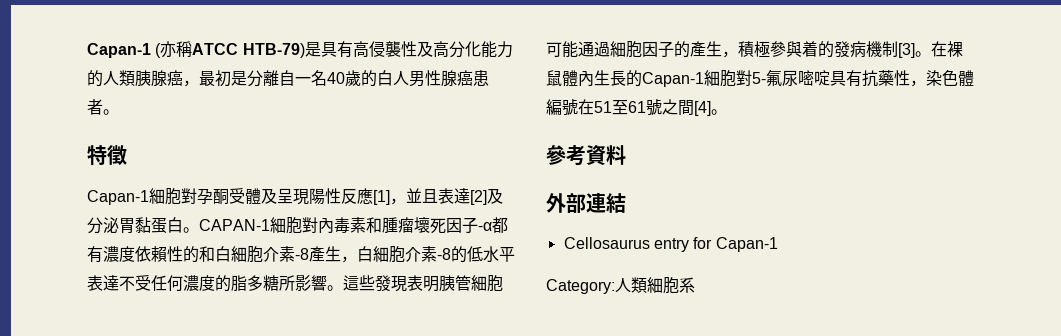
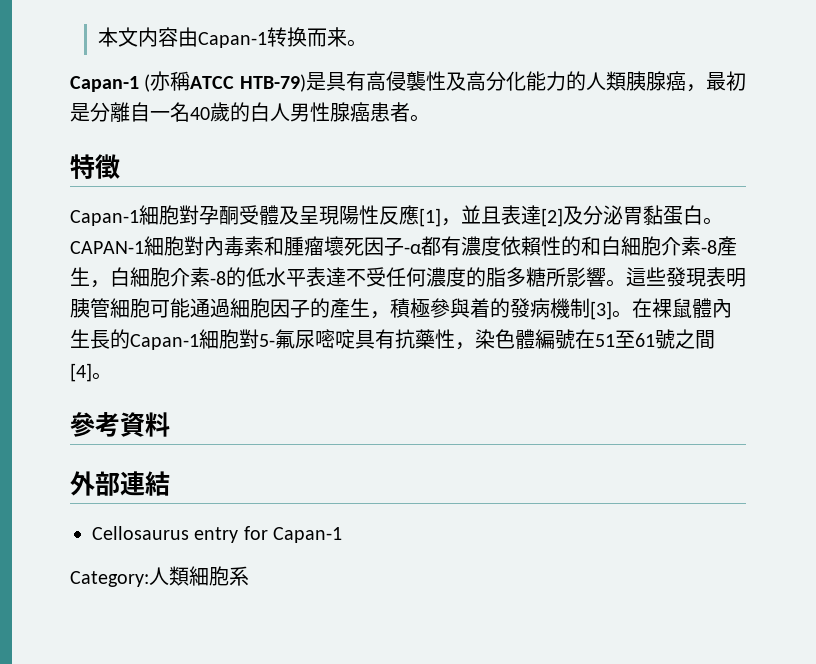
(87, 50) none -> [98,27,368,48] 本文内容由Capan-1转换而来。 //

